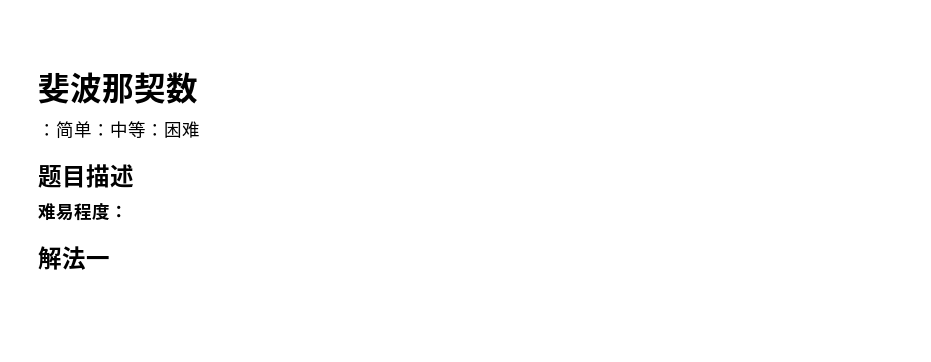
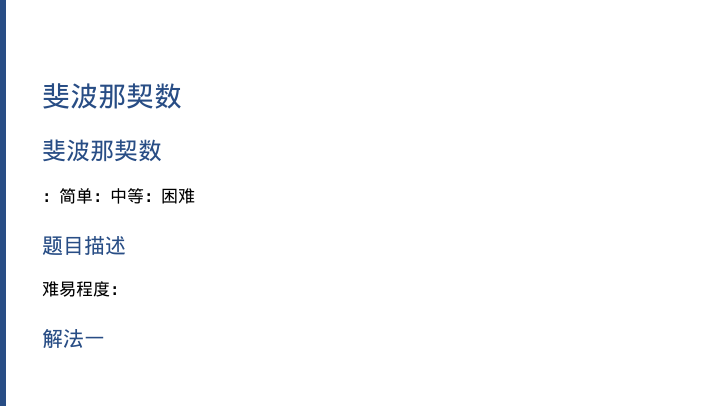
[38,72,198,104] 斐波那契数 -> [42,83,182,109] [42,139,162,162] 斐波那契数 // 斐波那契数

